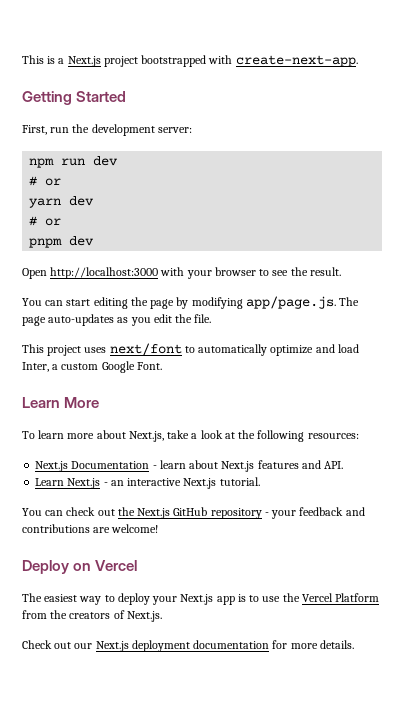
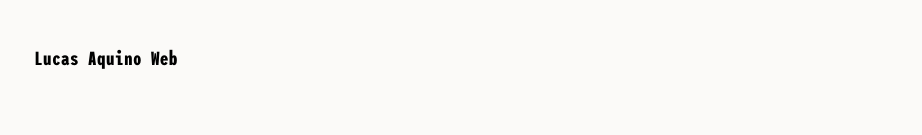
[22,55,358,67] [22,91,127,105] [22,124,192,136] [29,156,119,168] [29,176,62,186] [29,196,95,208] [29,216,62,226] [29,236,95,248] [22,267,341,279] [22,296,360,309] [22,314,212,326] [22,343,359,356] [22,361,162,373] [22,397,100,408] [22,430,359,442] [35,460,344,472] [35,477,260,489] [22,507,365,519] [22,524,159,533] [22,560,138,574] [22,593,380,605] [22,610,162,622] [22,640,354,652] This is a Next.js project bootstrapped with create-next-app. // Getting Started // First, run the development server: // npm run dev // # or // yarn dev // # or // pnpm dev // Open http://localhost:3000 with your browser to see the result. // You can start editing the page by modifying app/page.js. The page auto-updates as you edit the file. // This project uses next/font to automatically optimize and load Inter, a custom Google Font. // Learn More // To learn more about Next.js, take a look at the following resources: // Next.js Documentation - learn about Next.js features and API. // Learn Next.js - an interactive Next.js tutorial. // You can check out the Next.js GitHub repository - your feedback and contributions are welcome! // Deploy on Vercel // The easiest way to deploy your Next.js app is to use the Vercel Platform from the creators of Next.js. // Check out our Next.js deployment documentation for more details. -> [34,49,178,69] Lucas Aquino Web

